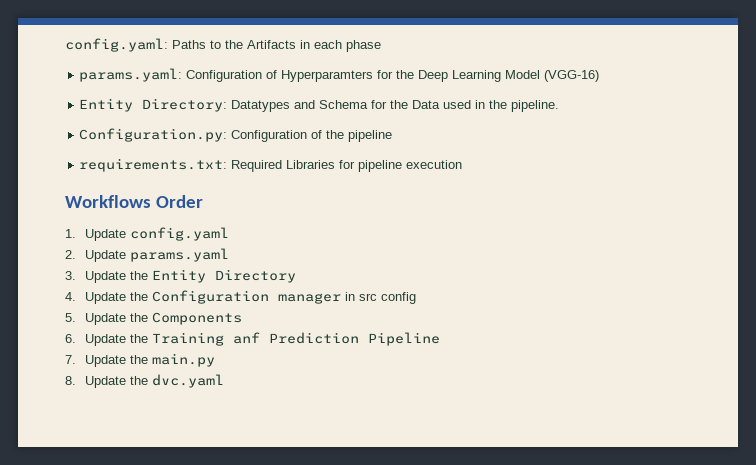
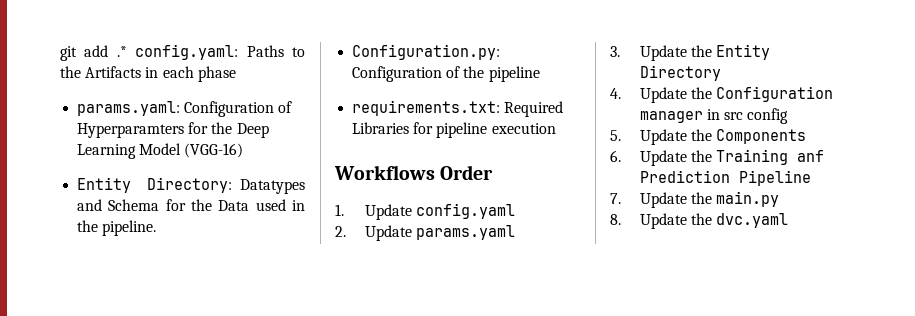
(65, 45) none -> [60,45,127,61] git add .*

